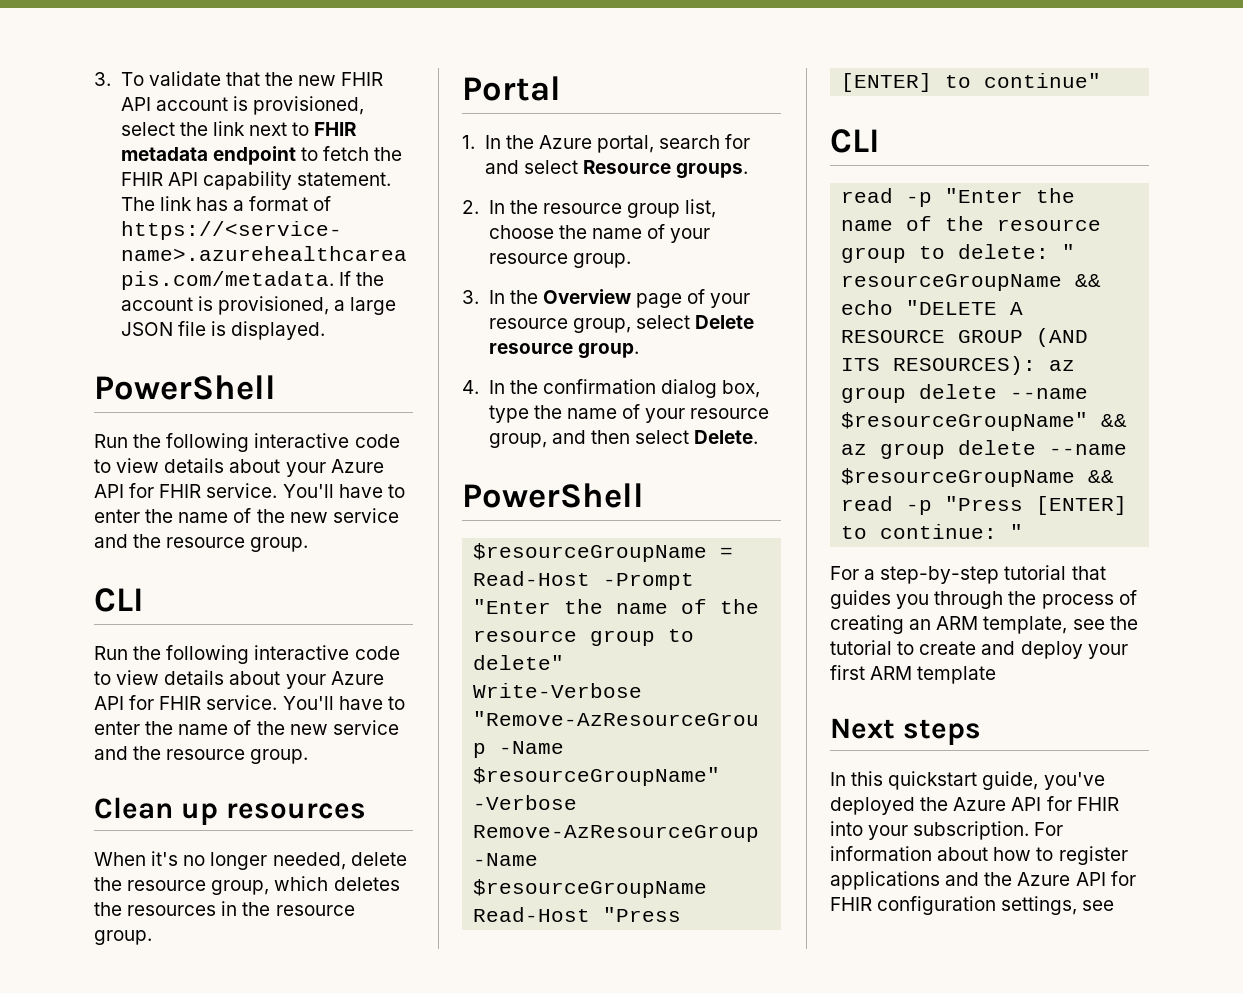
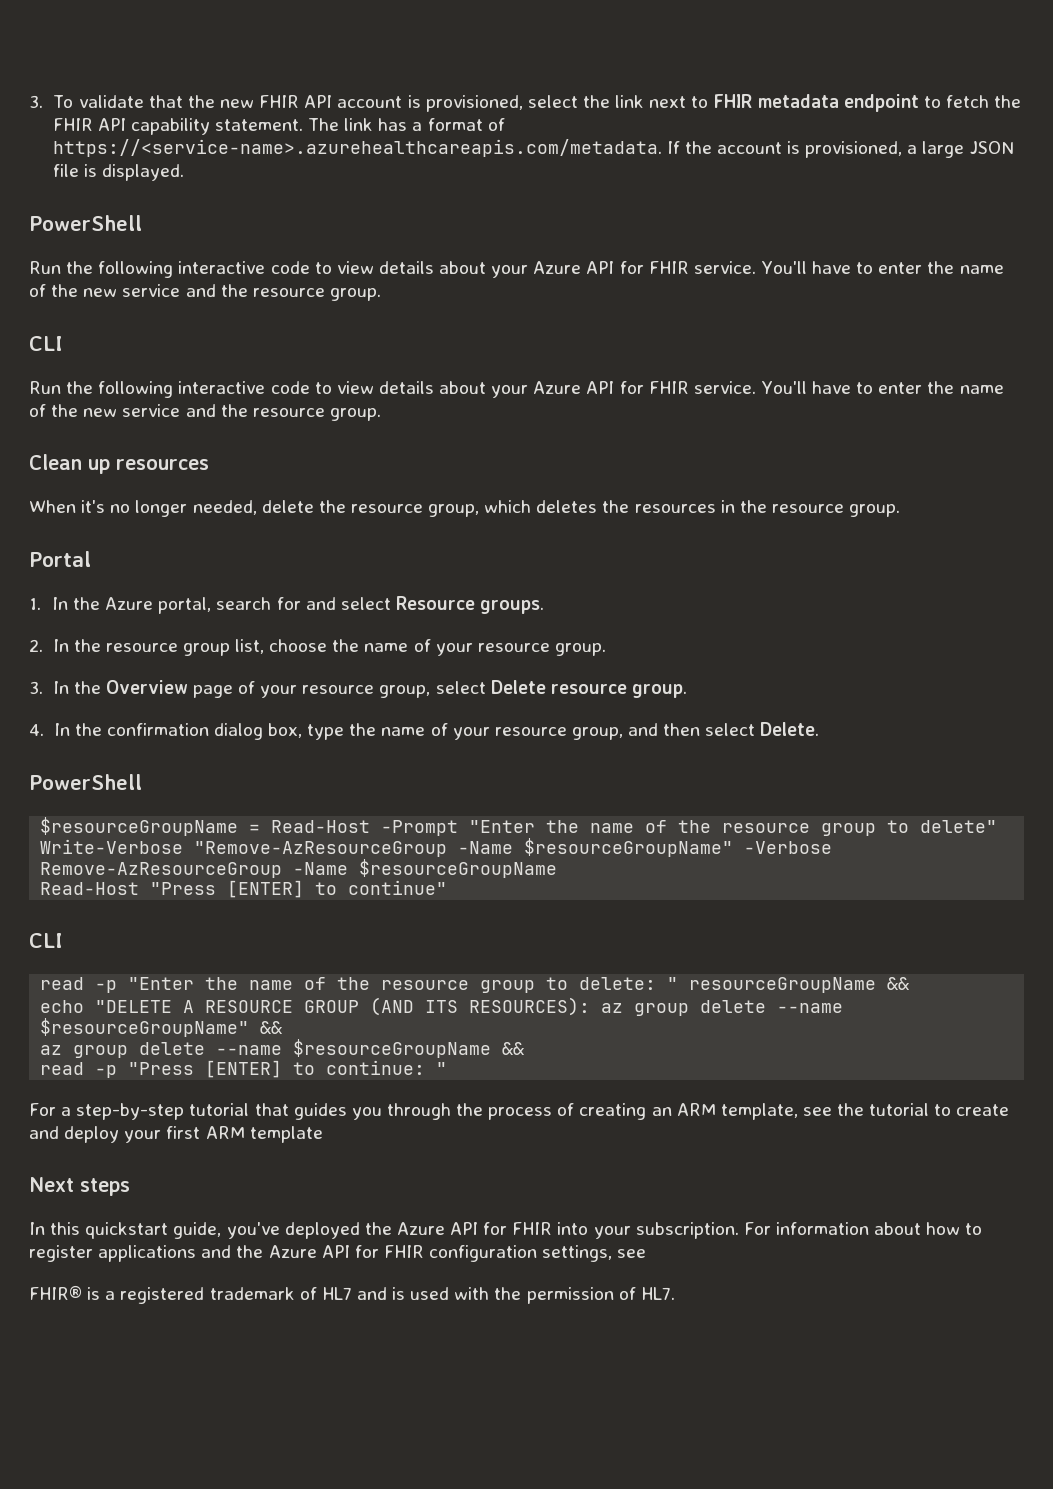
(1115, 905) none -> [29,1285,675,1304] // FHIR® is a registered trademark of HL7 and is used with the permission of HL7.

